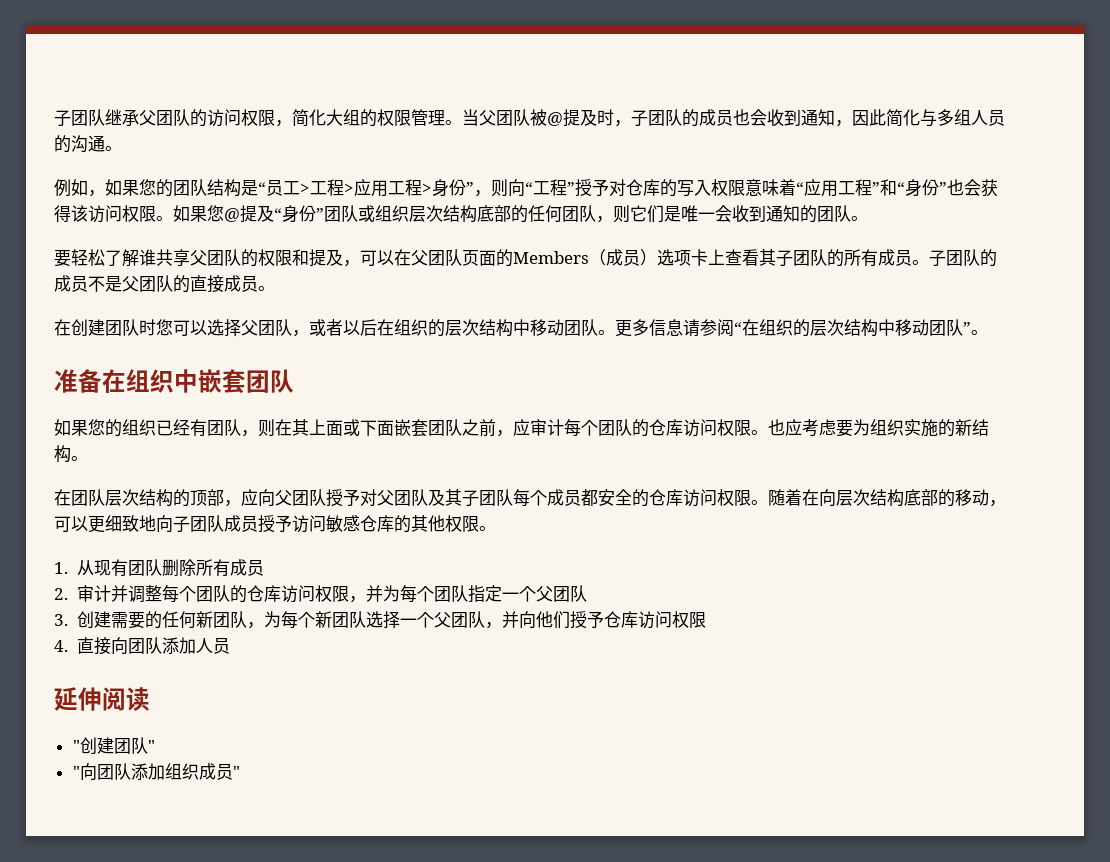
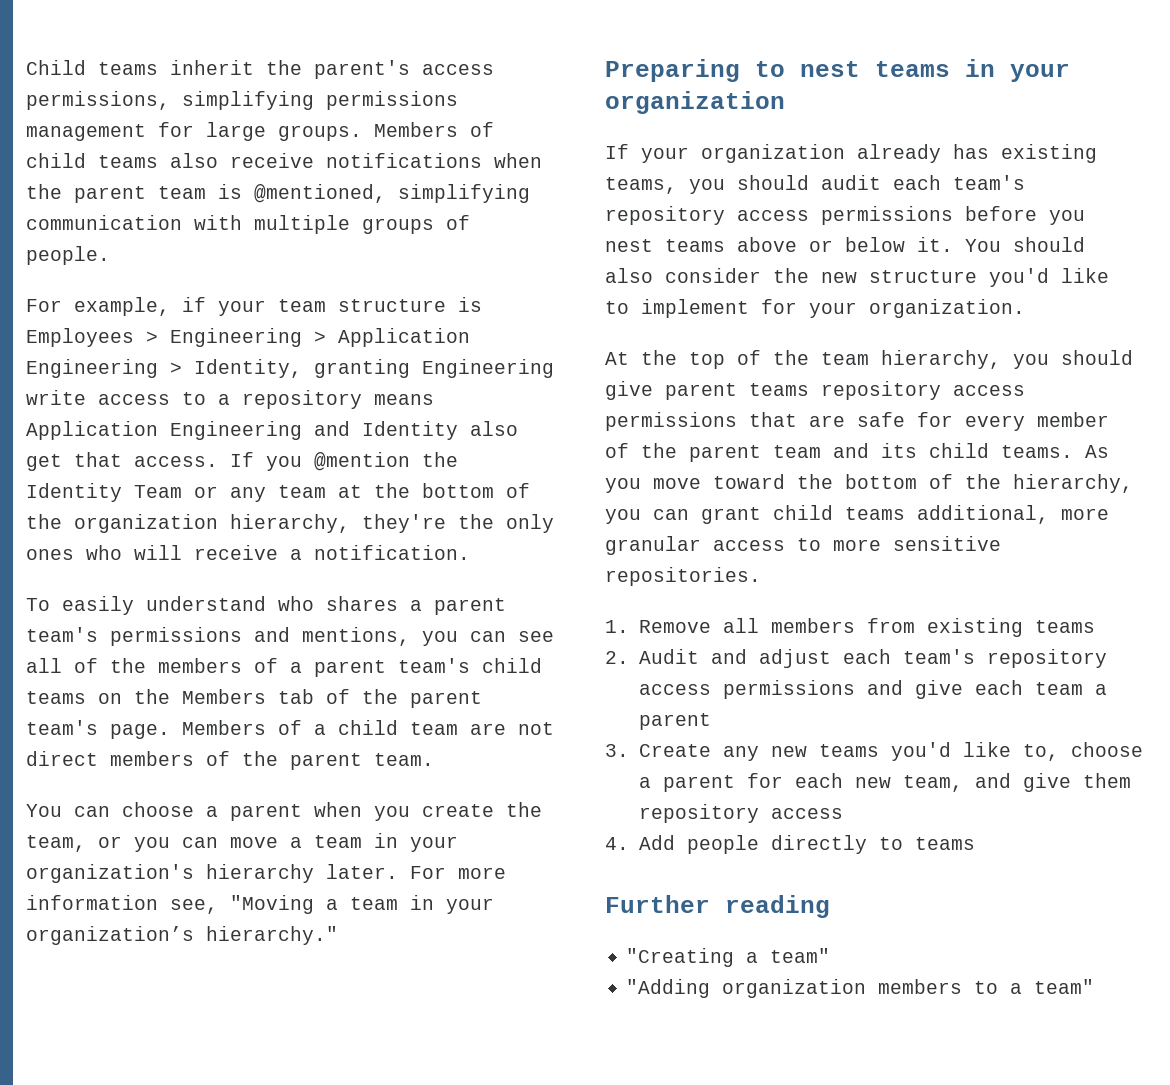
[54,109,1005,127] [54,135,122,153] [54,179,998,197] [54,205,868,223] [54,249,997,267] [54,275,275,293] [54,319,988,337] [54,369,294,393] [54,419,989,437] [54,445,88,463] [54,489,1006,507] [54,515,496,533] [54,559,264,577] [54,585,587,603] [54,611,706,629] [54,637,230,655] [54,687,150,711] [72,737,155,755] [72,763,240,780] 子团队继承父团队的访问权限，简化大组的权限管理。当父团队被@提及时，子团队的成员也会收到通知，因此简化与多组人员的沟通。 // 例如，如果您的团队结构是“员工>工程>应用工程>身份”，则向“工程”授予对仓库的写入权限意味着“应用工程”和“身份”也会获得该访问权限。如果您@提及“身份”团队或组织层次结构底部的任何团队，则它们是唯一会收到通知的团队。 // 要轻松了解谁共享父团队的权限和提及，可以在父团队页面的Members（成员）选项卡上查看其子团队的所有成员。子团队的成员不是父团队的直接成员。 // 在创建团队时您可以选择父团队，或者以后在组织的层次结构中移动团队。更多信息请参阅“在组织的层次结构中移动团队”。 // 准备在组织中嵌套团队 // 如果您的组织已经有团队，则在其上面或下面嵌套团队之前，应审计每个团队的仓库访问权限。也应考虑要为组织实施的新结构。 // 在团队层次结构的顶部，应向父团队授予对父团队及其子团队每个成员都安全的仓库访问权限。随着在向层次结构底部的移动，可以更细致地向子团队成员授予访问敏感仓库的其他权限。 // 1.从现有团队删除所有成员 // 2.审计并调整每个团队的仓库访问权限，并为每个团队指定一个父团队 // 3.创建需要的任何新团队，为每个新团队选择一个父团队，并向他们授予仓库访问权限 // 4.直接向团队添加人员 // 延伸阅读 // "创建团队" // "向团队添加组织成员" -> [26,60,494,79] [26,91,458,110] [26,122,494,141] [26,153,542,168] [26,184,530,203] [26,215,470,234] [26,246,110,265] [26,297,482,316] [26,328,470,347] [26,359,554,378] [26,390,434,409] [26,421,518,440] [26,452,458,471] [26,483,530,502] [26,514,554,533] [26,545,470,560] [26,596,506,615] [26,627,554,646] [26,658,542,677] [26,689,482,708] [26,720,554,739] [26,751,434,770] [26,802,542,821] [26,833,458,852] [26,864,506,883] [26,895,494,914] [26,926,338,945] [605,59,1070,82] [605,91,785,114] [605,144,1097,163] [605,175,1025,194] [605,206,1085,225] [605,237,1085,252] [605,268,1109,287] [605,299,1025,318] [605,350,1133,369] [605,381,1025,400] [605,412,1109,431] [605,443,1109,462] [605,474,1133,493] [605,505,1109,524] [605,536,1001,555] [605,567,761,586] [605,618,1095,637] [605,649,1107,668] [638,680,1107,699] [638,713,711,730] [605,742,1143,761] [638,773,1131,792] [638,804,843,823] [605,835,975,854] [605,895,830,918] [626,948,831,967] [626,979,1095,998] Child teams inherit the parent's access permissions, simplifying permissions management for large groups. Members of child teams also receive notifications when the parent team is @mentioned, simplifying communication with multiple groups of people. // For example, if your team structure is Employees > Engineering > Application Engineering > Identity, granting Engineering write access to a repository means Application Engineering and Identity also get that access. If you @mention the Identity Team or any team at the bottom of the organization hierarchy, they're the only ones who will receive a notification. // To easily understand who shares a parent team's permissions and mentions, you can see all of the members of a parent team's child teams on the Members tab of the parent team's page. Members of a child team are not direct members of the parent team. // You can choose a parent when you create the team, or you can move a team in your organization's hierarchy later. For more information see, "Moving a team in your organization’s hierarchy." // Preparing to nest teams in your organization // If your organization already has existing teams, you should audit each team's repository access permissions before you nest teams above or below it. You should also consider the new structure you'd like to implement for your organization. // At the top of the team hierarchy, you should give parent teams repository access permissions that are safe for every member of the parent team and its child teams. As you move toward the bottom of the hierarchy, you can grant child teams additional, more granular access to more sensitive repositories. // 1. Remove all members from existing teams // 2. Audit and adjust each team's repository access permissions and give each team a parent // 3. Create any new teams you'd like to, choose a parent for each new team, and give them repository access // 4. Add people directly to teams // Further reading // "Creating a team" // "Adding organization members to a team"

